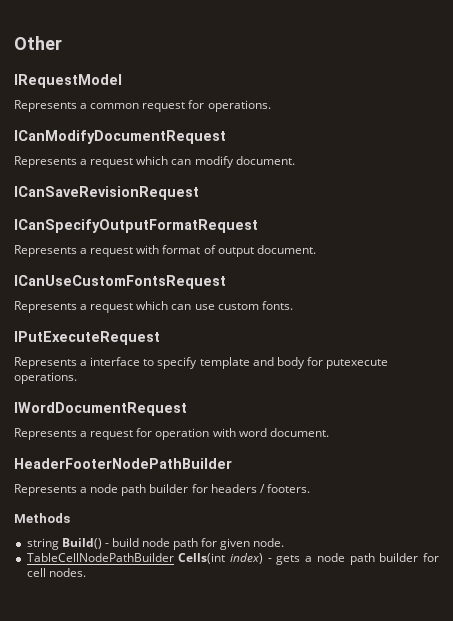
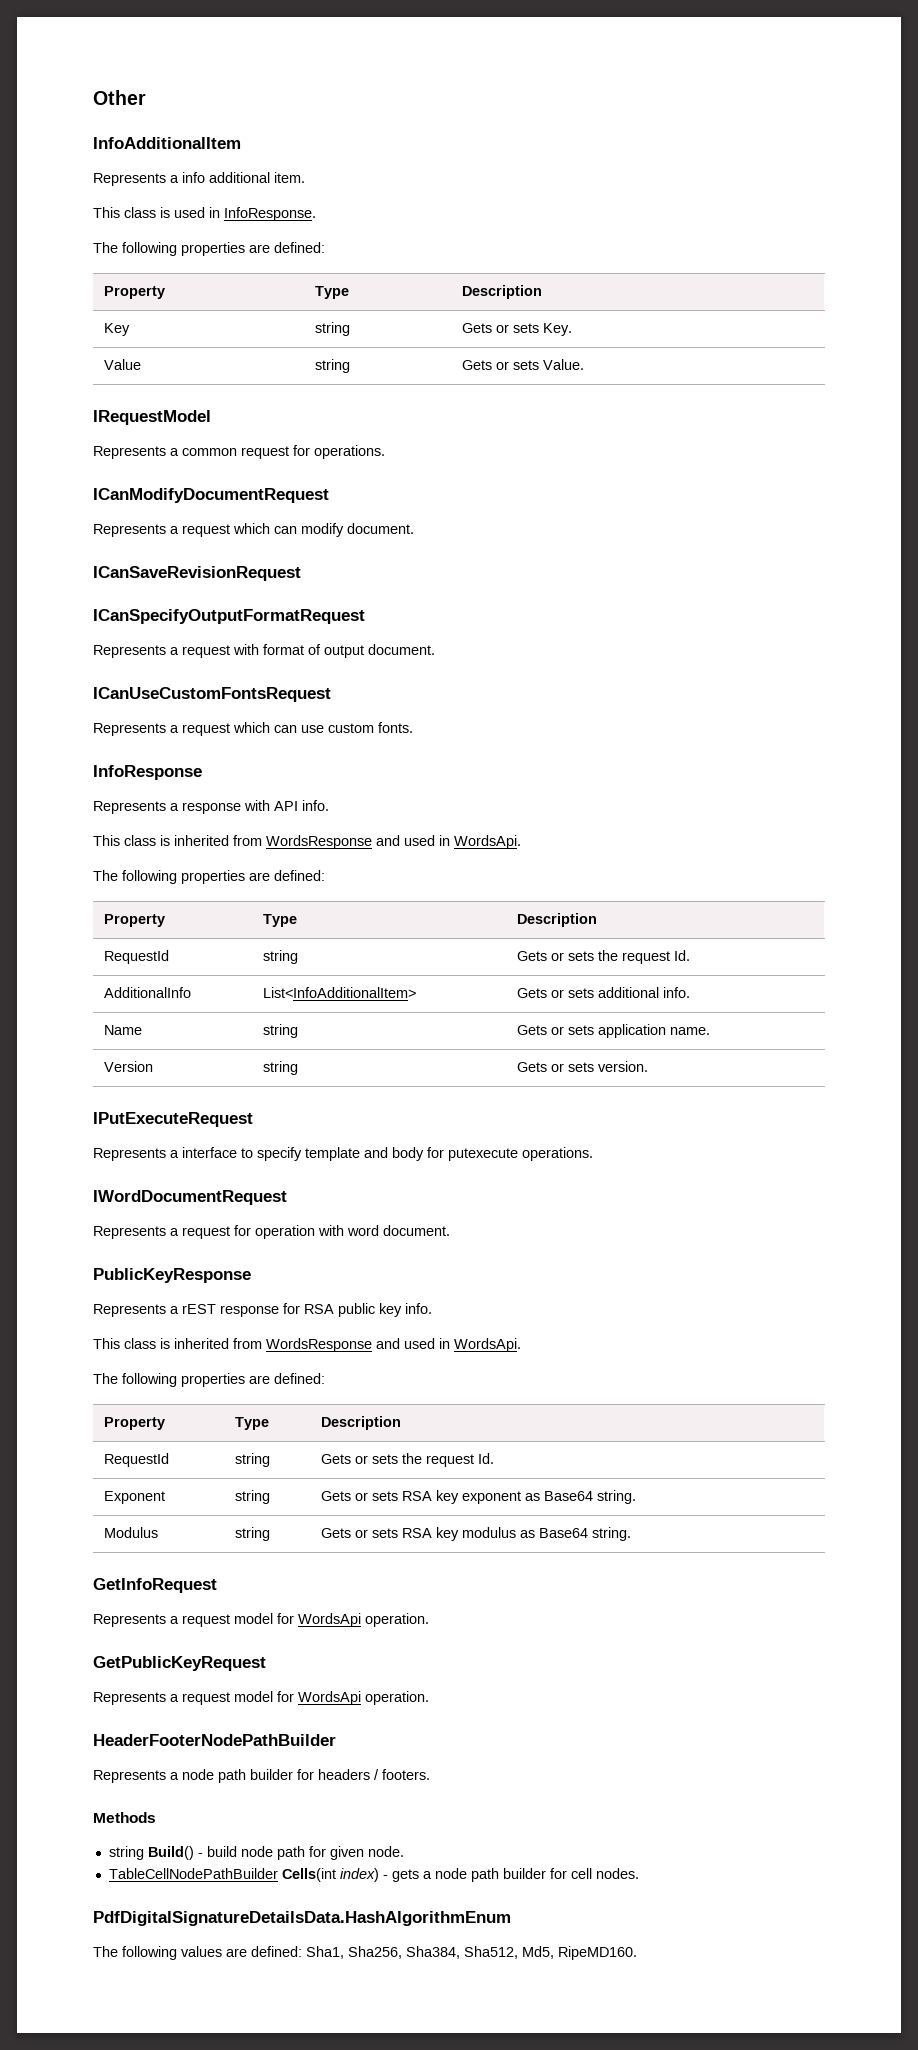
(62, 43) none -> [93,137,241,149] [93,172,305,186] [93,207,316,221] [93,242,325,256] [104,286,166,299] [315,286,350,299] [462,285,543,299] [104,323,131,336] [315,322,351,336] [462,323,573,336] [104,359,142,370] [315,359,351,373] [462,359,585,370] // InfoAdditionalItem // Represents a info additional item. // This class is used in InfoResponse. // The following properties are defined: // Property | Type | Description // Key | string | Gets or sets Key. // Value | string | Gets or sets Value.
(293, 305) none -> [93,765,202,780] [93,800,329,814] [93,835,521,849] [93,870,325,884] [104,914,166,927] [263,914,298,927] [517,913,598,927] [104,950,170,964] [263,950,299,964] [517,950,691,964] [104,987,192,998] [263,987,417,998] [517,987,691,998] [104,1025,143,1035] [263,1024,299,1038] [517,1024,711,1038] [104,1061,154,1072] [263,1061,299,1075] [517,1061,649,1072] // InfoResponse // Represents a response with API info. // This class is inherited from WordsResponse and used in WordsApi. // The following properties are defined: // Property | Type | Description // RequestId | string | Gets or sets the request Id. // AdditionalInfo | List<InfoAdditionalItem> | Gets or sets additional info. // Name | string | Gets or sets application name. // Version | string | Gets or sets version.
(329, 432) none -> [93,1268,251,1283] [93,1303,432,1317] [93,1338,521,1352] [93,1373,325,1387] [104,1417,166,1430] [235,1417,270,1430] [321,1416,402,1430] [104,1453,170,1467] [235,1453,271,1467] [321,1453,495,1467] [104,1491,166,1504] [235,1490,271,1504] [321,1490,637,1504] [104,1527,159,1538] [235,1527,271,1541] [321,1527,632,1541] [93,1578,217,1593] [93,1613,429,1627] [93,1656,266,1671] [93,1691,429,1705] // PublicKeyResponse // Represents a rEST response for RSA public key info. // This class is inherited from WordsResponse and used in WordsApi. // The following properties are defined: // Property | Type | Description // RequestId | string | Gets or sets the request Id. // Exponent | string | Gets or sets RSA key exponent as Base64 string. // Modulus | string | Gets or sets RSA key modulus as Base64 string. // GetInfoRequest // Represents a request model for WordsApi operation. // GetPublicKeyRequest // Represents a request model for WordsApi operation.
(86, 572) none -> [93,1911,511,1926] [93,1946,637,1960] // PdfDigitalSignatureDetailsData.HashAlgorithmEnum // The following values are defined: Sha1, Sha256, Sha384, Sha512, Md5, RipeMD160.

